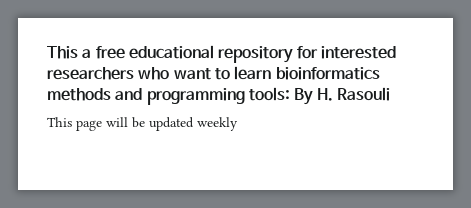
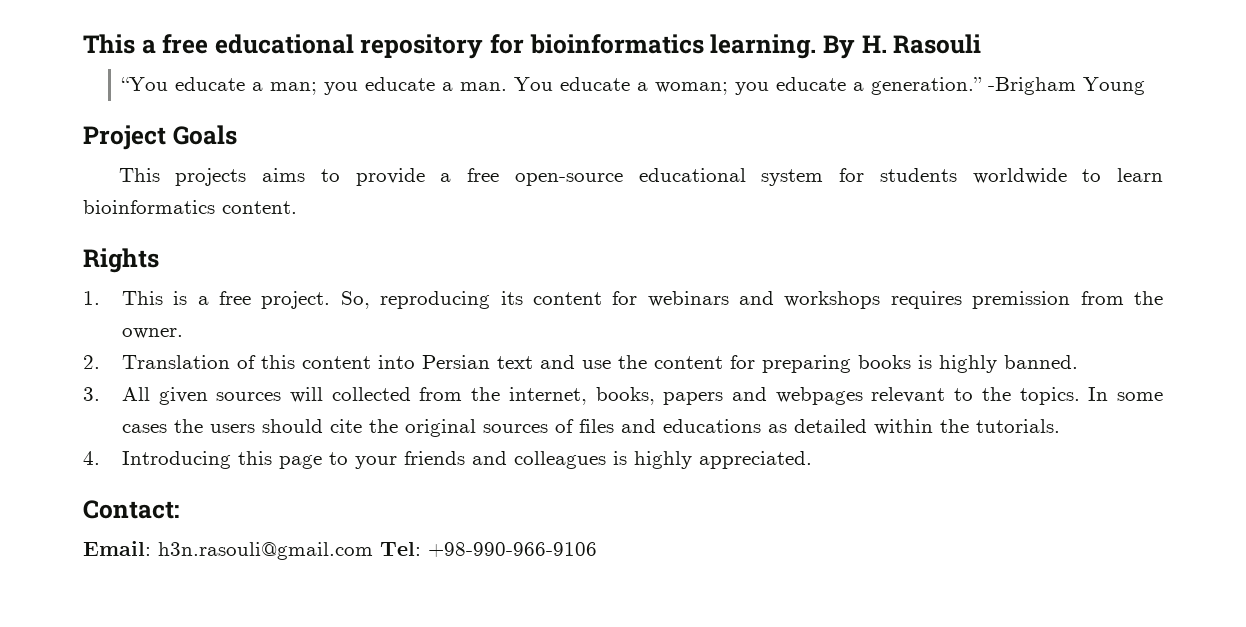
[320,46,396,59] [47,66,380,80] [47,87,390,105] [47,117,238,131] interested researchers who want to learn bioinformatics methods and programming tools: By H. Rasouli // This page will be updated weekly -> [529,34,982,59] [120,77,1145,95] [83,125,237,150] [118,168,1163,186] [83,200,297,214] [83,248,159,273] [83,291,1163,309] [121,328,183,339] [83,355,1078,373] [83,387,1163,405] [121,419,1060,437] [83,451,812,469] [83,500,179,519] [83,541,597,560] bioinformatics learning. By H. Rasouli // “You educate a man; you educate a man. You educate a woman; you educate a generation.” -Brigham Young // Project Goals // This projects aims to provide a free open-source educational system for students worldwide to learn bioinformatics content. // Rights // 1. This is a free project. So, reproducing its content for webinars and workshops requires premission from the owner. // 2. Translation of this content into Persian text and use the content for preparing books is highly banned. // 3. All given sources will collected from the internet, books, papers and webpages relevant to the topics. In some cases the users should cite the original sources of files and educations as detailed within the tutorials. // 4. Introducing this page to your friends and colleagues is highly appreciated. // Contact: // Email: h3n.rasouli@gmail.com Tel: +98-990-966-9106

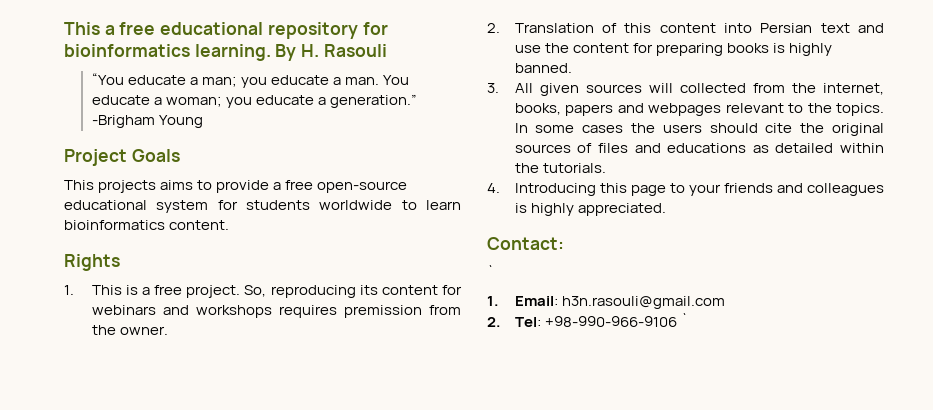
(179, 509) none -> [487,265,494,279] [487,296,499,306] ` // 1.
(373, 551) none -> [487,317,501,327] // 2.
(597, 549) none -> [680,313,688,327] `

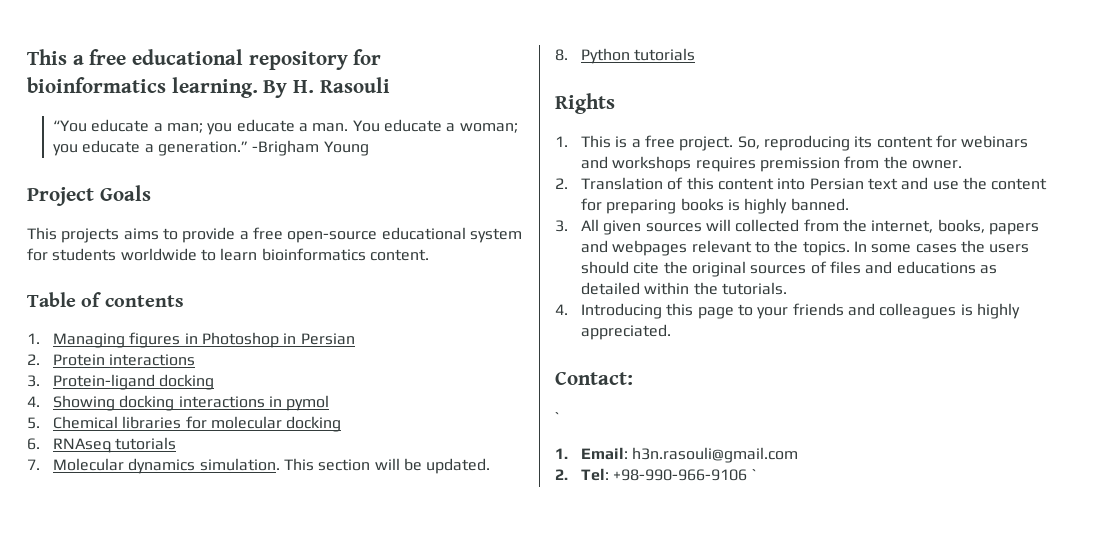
(230, 225) none -> [27,292,184,307] [27,332,355,348] [27,354,196,366] [27,374,215,390] [27,395,330,411] [27,416,342,432] [27,437,177,453] [27,458,491,474] [555,48,696,64] // Table of contents // 1. Managing figures in Photoshop in Persian // 2. Protein interactions // 3. Protein-ligand docking // 4. Showing docking interactions in pymol // 5. Chemical libraries for molecular docking // 6. RNAseq tutorials // 7. Molecular dynamics simulation. This section will be updated. // 8. Python tutorials

